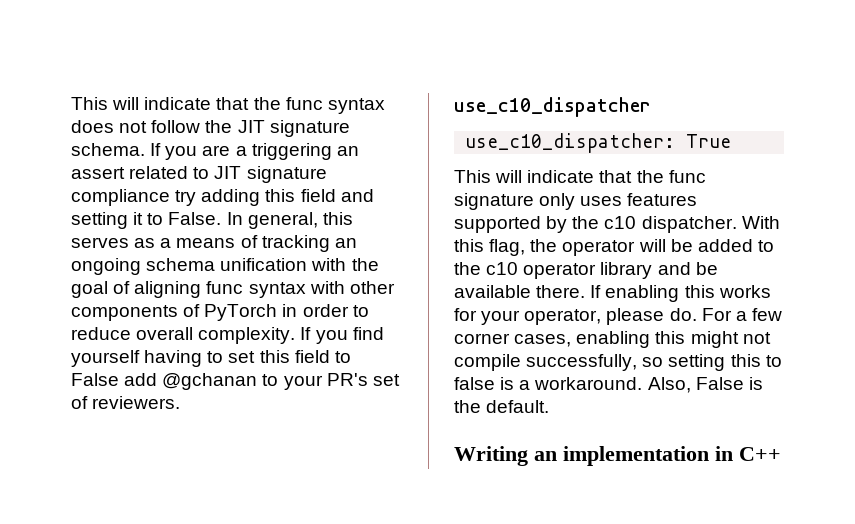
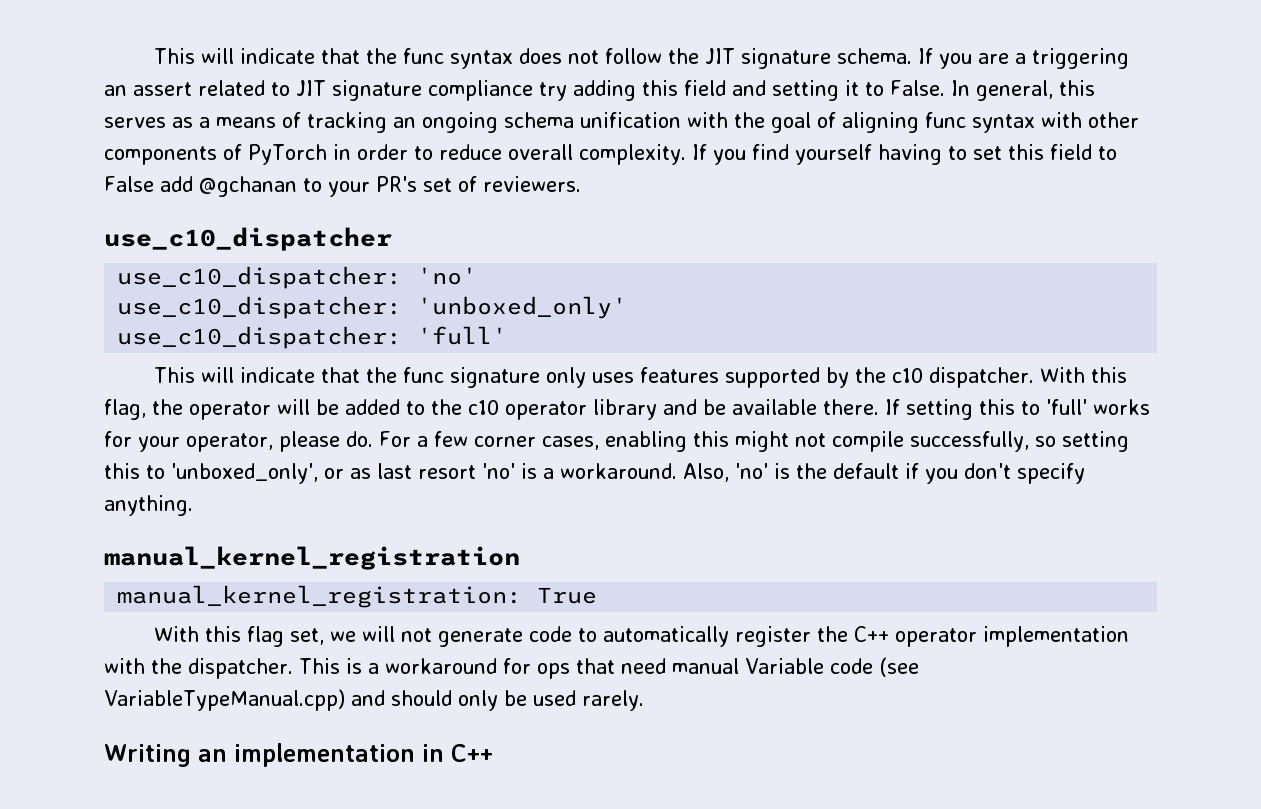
[686,134,732,148] True -> [417,267,478,285] [117,296,628,319] [117,326,508,349] 'no' // use_c10_dispatcher: 'unboxed_only' // use_c10_dispatcher: 'full'
[605,285,715,302] enabling this -> [906,399,1087,420] setting this to 'full'
[454,377,495,390] false -> [171,463,515,484] 'unboxed_only', or as last resort 'no'
[695,377,744,390] False -> [735,463,768,479] 'no'
[486,400,550,413] default. -> [833,463,1085,484] [104,495,193,516] [104,546,520,570] [117,585,598,608] [153,626,1129,647] [104,657,919,679] [104,689,644,711] default if you don't specify anything. // manual_kernel_registration // manual_kernel_registration: True // With this flag set, we will not generate code to automatically register the C++ operator implementation with the dispatcher. This is a workaround for ops that need manual Variable code (see VariableTypeManual.cpp) and should only be used rarely.

